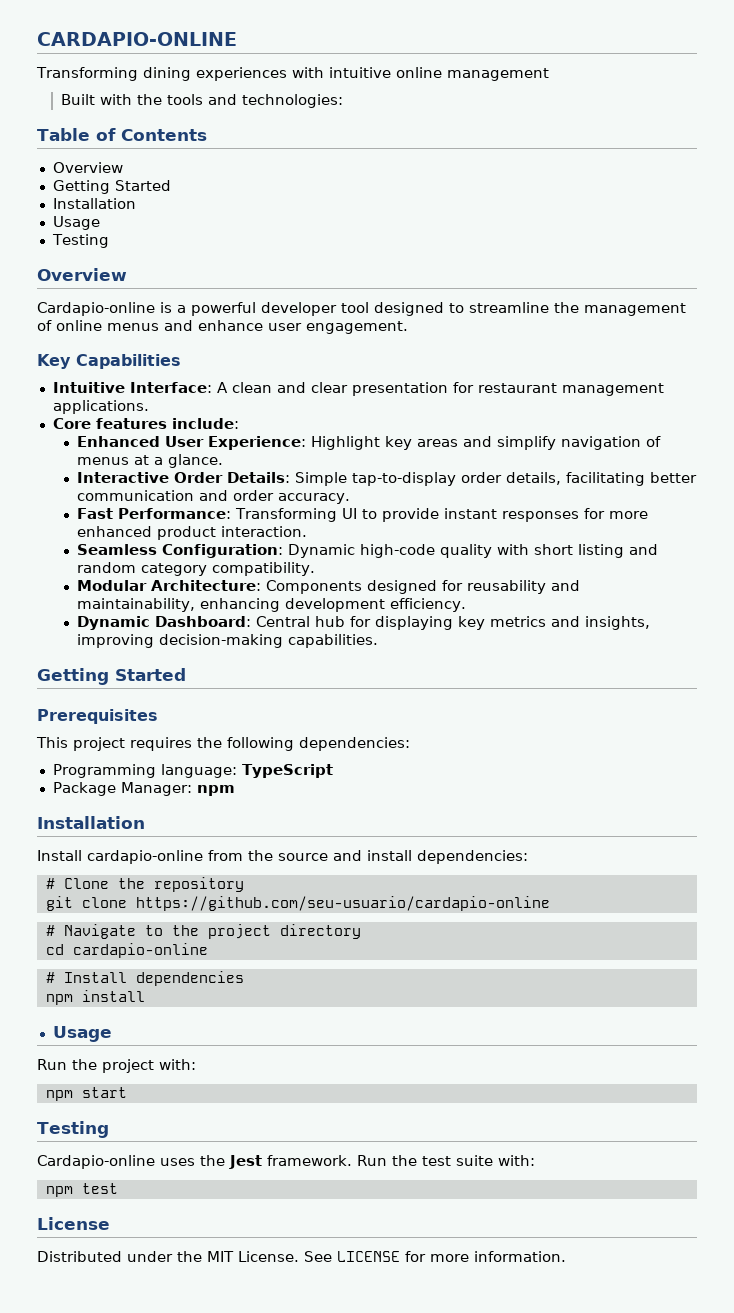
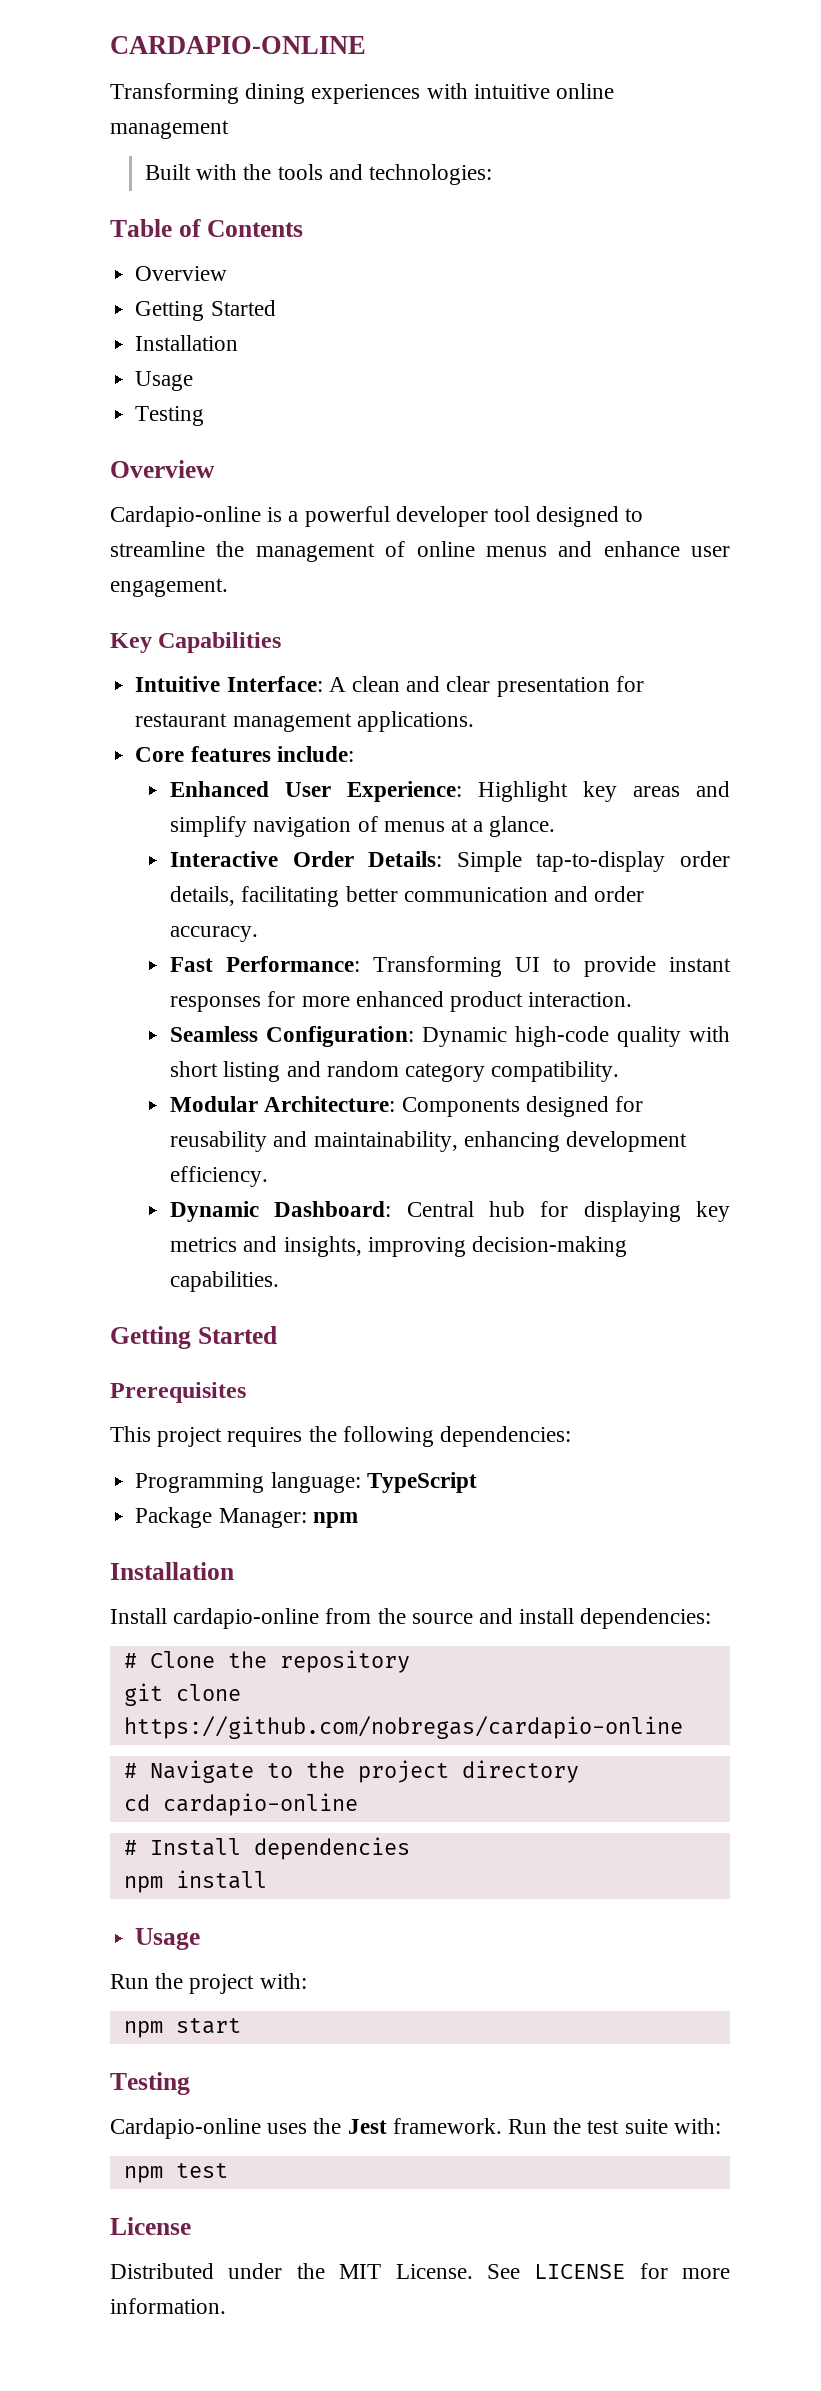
[135,896,550,911] https://github.com/seu-usuario/cardapio-online -> [123,1716,683,1739] https://github.com/nobregas/cardapio-online

